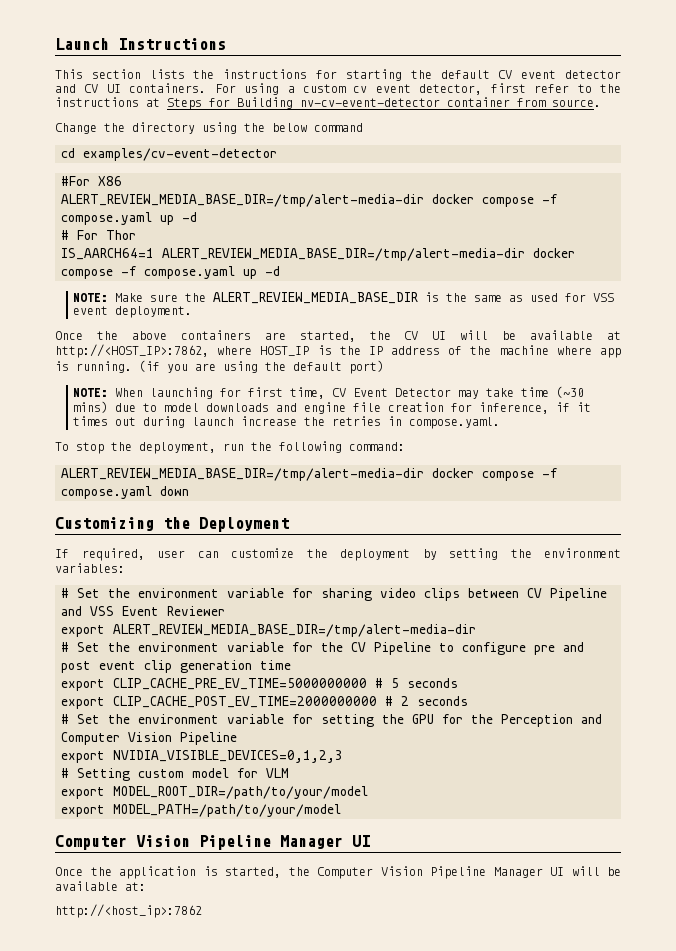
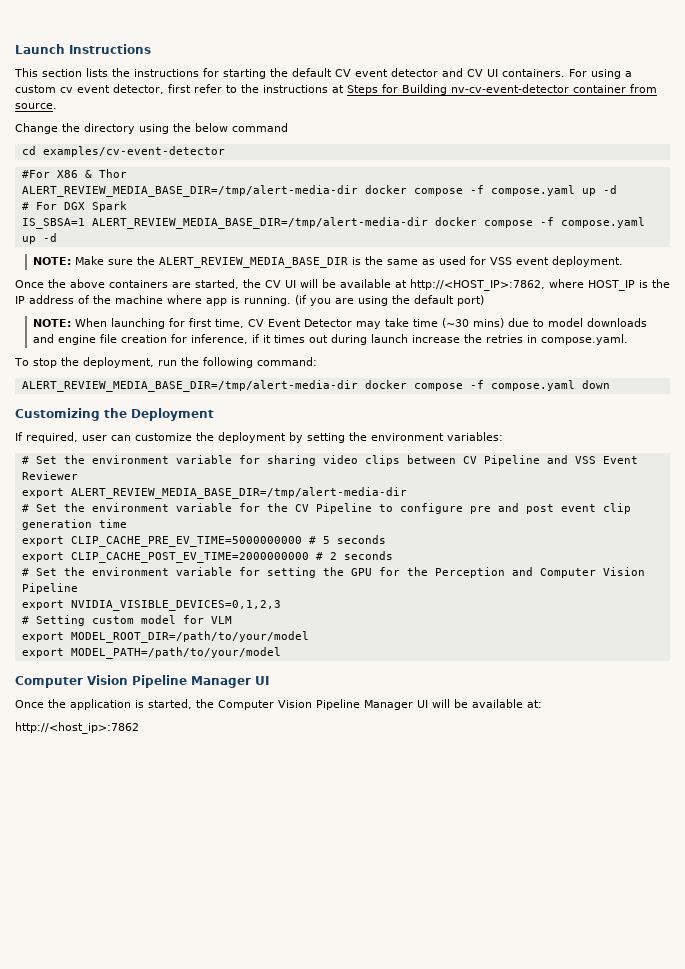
(122, 181) none -> [84,169,127,178] & Thor
[106,230,136,240] [61,248,154,260] Thor // IS_AARCH64=1 -> [63,201,127,212] [21,218,85,229] DGX Spark // IS_SBSA=1

